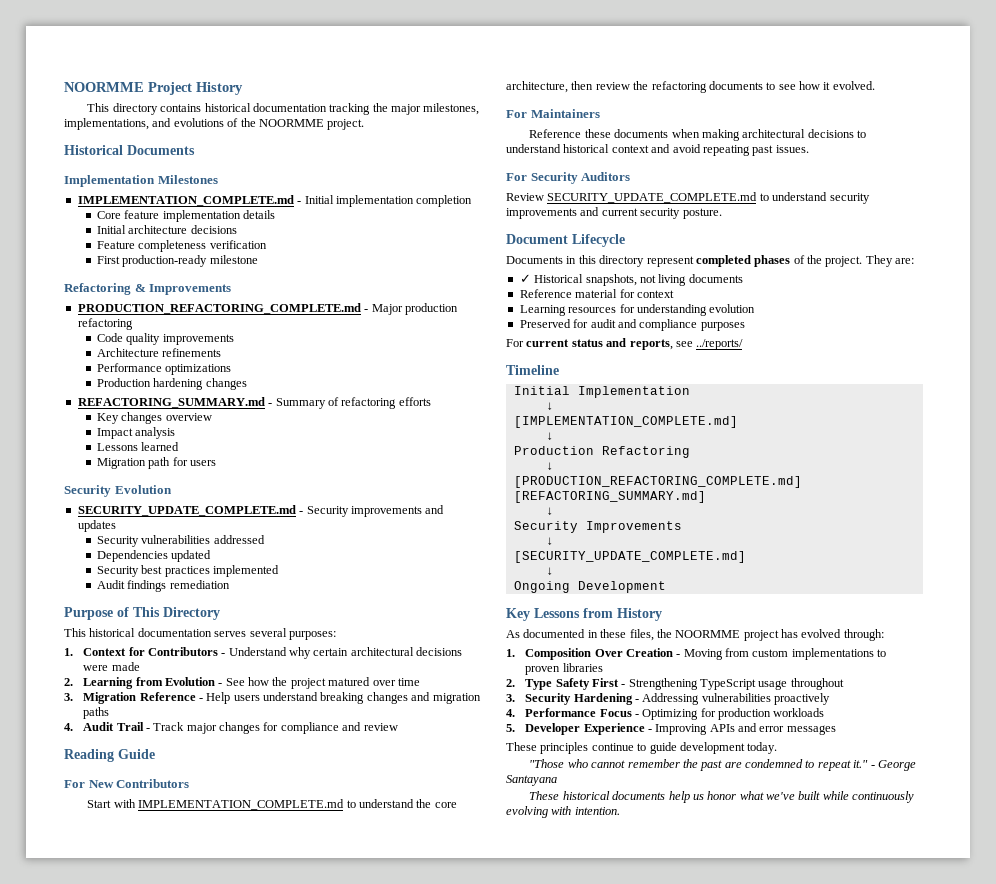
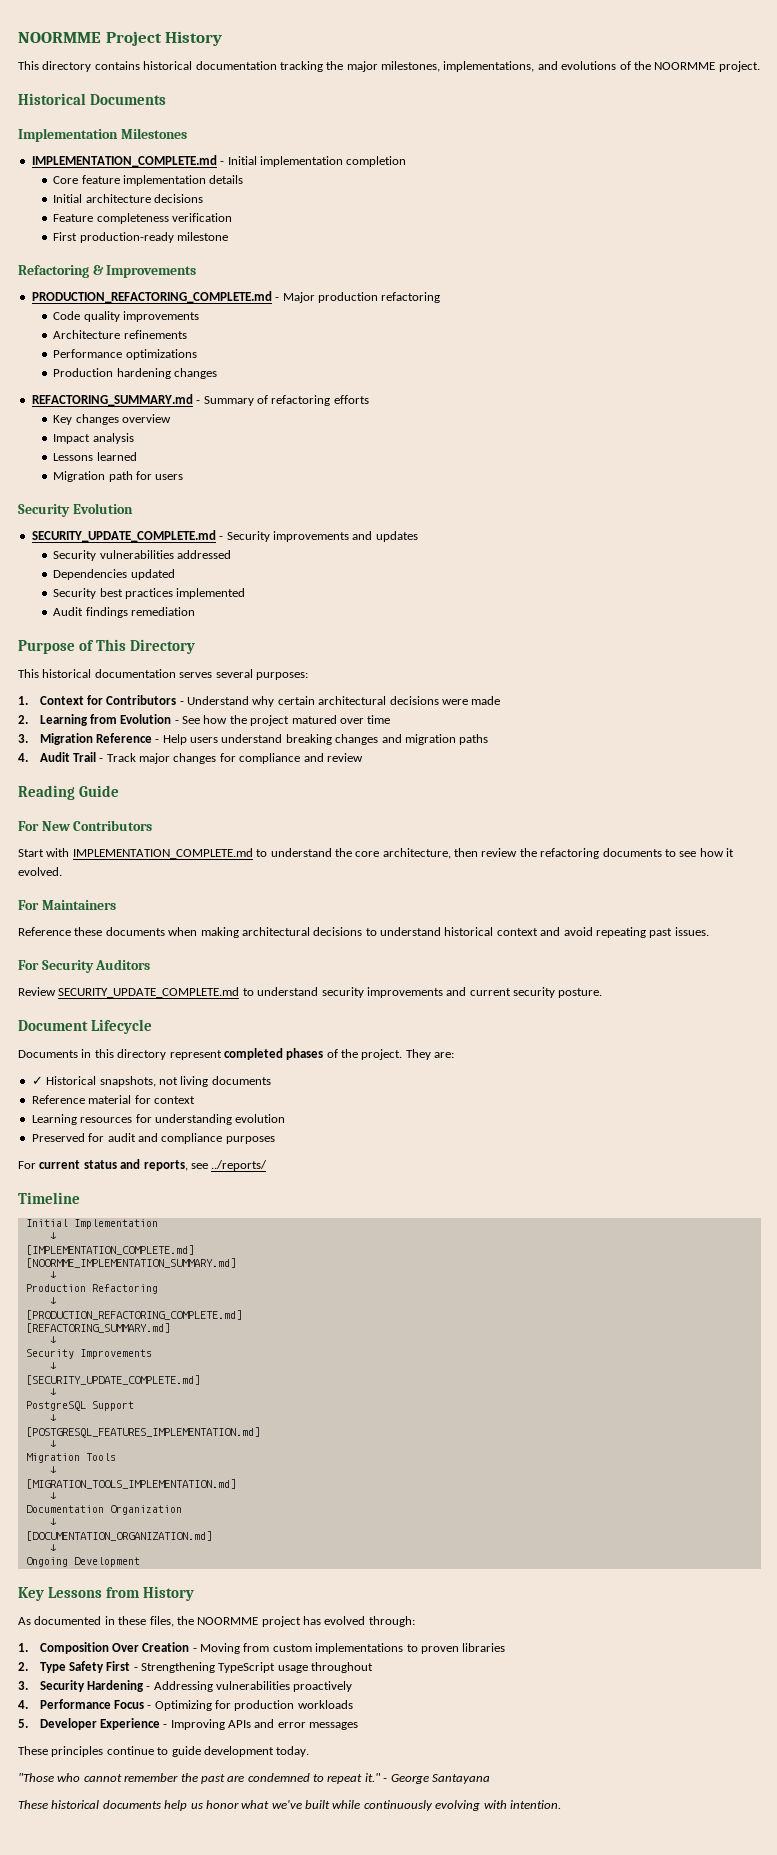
(738, 422) none -> [25,1258,236,1268] // [NOORMME_IMPLEMENTATION_SUMMARY.md]
(554, 571) none -> [25,1401,134,1411] [49,1414,57,1422] [25,1427,260,1438] [49,1440,57,1448] [25,1453,116,1463] [49,1466,57,1474] [25,1479,236,1489] [49,1492,57,1500] [25,1505,182,1515] [49,1518,57,1526] [25,1531,212,1541] [49,1544,57,1552] // PostgreSQL Support // ↓ // [POSTGRESQL_FEATURES_IMPLEMENTATION.md] // ↓ // Migration Tools // ↓ // [MIGRATION_TOOLS_IMPLEMENTATION.md] // ↓ // Documentation Organization // ↓ // [DOCUMENTATION_ORGANIZATION.md] // ↓

